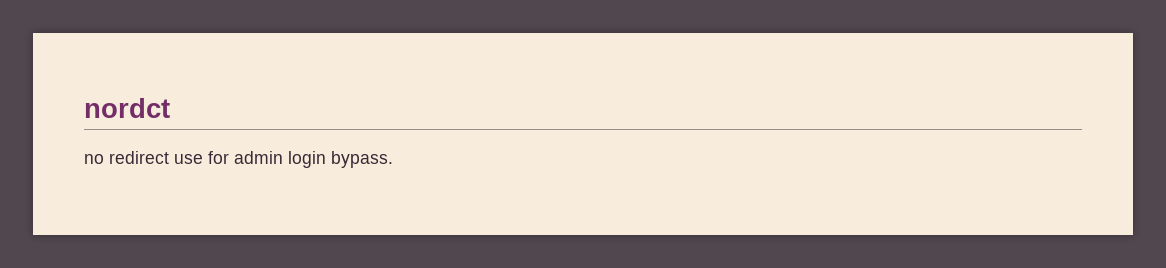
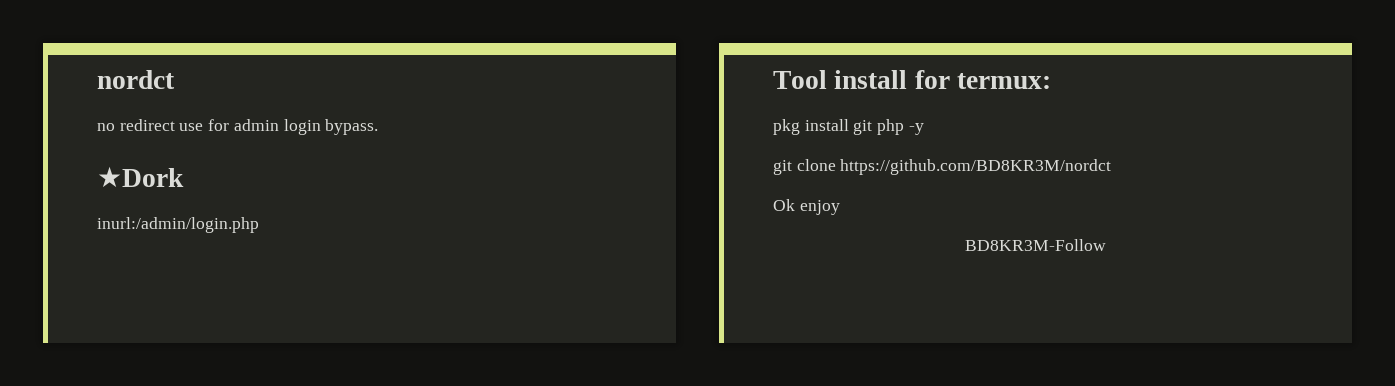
(393, 159) none -> [97,166,184,188] [97,217,259,233] [773,70,1052,89] [773,119,924,135] [773,159,1112,175] [773,199,840,215] [965,239,1106,251] // ★Dork // inurl:/admin/login.php // Tool install for termux: // pkg install git php -y // git clone https://github.com/BD8KR3M/nordct // Ok enjoy // BD8KR3M-Follow

